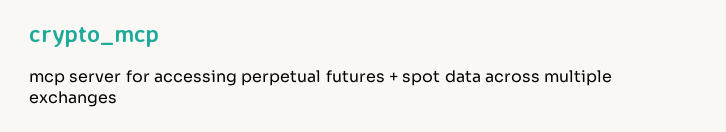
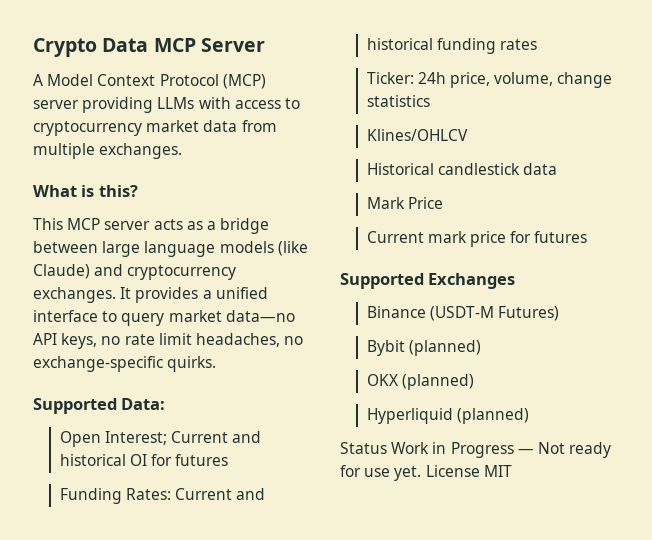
[29,27,159,47] [29,70,613,86] [29,91,117,107] crypto_mcp // mcp server for accessing perpetual futures + spot data across multiple exchanges -> [33,38,265,57] [33,74,266,89] [33,97,300,113] [33,120,277,136] [33,143,183,159] [33,185,138,197] [33,218,270,234] [33,241,308,257] [33,264,237,280] [33,287,268,303] [33,310,295,326] [33,333,304,349] [33,356,217,372] [33,398,166,414] [59,431,262,447] [59,454,229,466] [59,488,266,504] [366,38,537,54] [366,72,613,88] [366,95,430,107] [366,129,468,141] [366,163,557,175] [366,197,443,209] [366,231,588,247] [340,273,516,289] [366,306,559,321] [366,340,481,356] [366,374,474,390] [366,408,529,424] [340,442,612,458] [340,465,512,481] Crypto Data MCP Server // A Model Context Protocol (MCP) server providing LLMs with access to cryptocurrency market data from multiple exchanges. // What is this? // This MCP server acts as a bridge between large language models (like Claude) and cryptocurrency exchanges. It provides a unified interface to query market data—no API keys, no rate limit headaches, no exchange-specific quirks. // Supported Data: // Open Interest; Current and historical OI for futures // Funding Rates: Current and historical funding rates // Ticker: 24h price, volume, change statistics // Klines/OHLCV // Historical candlestick data // Mark Price // Current mark price for futures // Supported Exchanges // Binance (USDT-M Futures) // Bybit (planned) // OKX (planned) // Hyperliquid (planned) // Status Work in Progress — Not ready for use yet. License MIT

